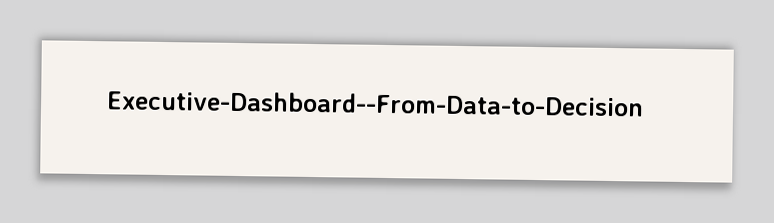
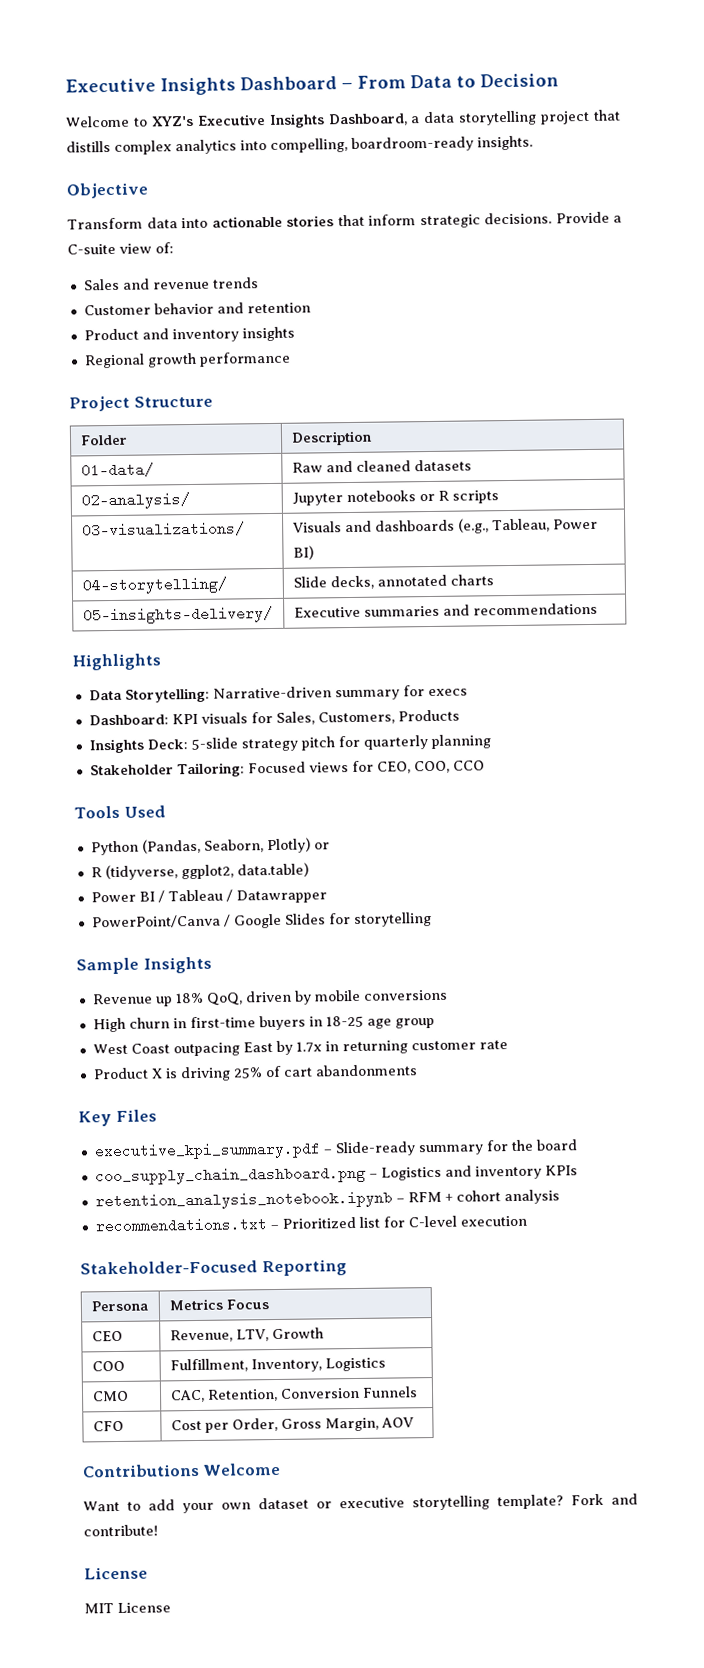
[107,90,644,117] Executive-Dashboard--From-Data-to-Decision -> [65,73,559,96] [65,109,621,128] [66,135,533,155] [66,182,148,199] [67,211,622,230] [67,242,174,255] [83,277,259,291] [83,302,311,316] [83,326,295,343] [83,351,291,369] [69,395,213,412] [79,434,128,446] [290,430,372,446] [80,462,154,478] [291,459,472,473] [80,492,190,510] [291,490,499,506] [81,521,245,538] [291,518,598,534] [292,545,314,560] [81,576,227,595] [292,574,494,590] [82,605,273,625] [293,602,598,618] [72,653,161,671] [88,685,468,703] [88,709,460,726] [88,734,491,754] [89,760,485,778] [74,805,166,819] [90,837,330,856] [90,862,309,881] [90,889,327,904] [91,912,432,929] [76,956,212,975] [91,989,448,1007] [92,1015,435,1033] [92,1040,508,1057] [92,1064,418,1082] [78,1109,157,1127] [93,1139,577,1161] [94,1165,578,1186] [94,1189,560,1211] [94,1215,527,1234] [80,1259,347,1277] [90,1300,148,1312] [168,1298,269,1311] [91,1330,123,1342] [169,1327,324,1343] [91,1360,125,1372] [169,1357,386,1373] [91,1390,129,1402] [169,1386,418,1403] [92,1420,124,1432] [170,1417,414,1433] [82,1462,281,1478] [83,1493,638,1514] [83,1524,158,1537] [84,1566,148,1580] [84,1602,171,1614] Executive Insights Dashboard – From Data to Decision // Welcome to XYZ's Executive Insights Dashboard, a data storytelling project that distills complex analytics into compelling, boardroom-ready insights. // Objective // Transform data into actionable stories that inform strategic decisions. Provide a C-suite view of: // Sales and revenue trends // Customer behavior and retention // Product and inventory insights // Regional growth performance // Project Structure // Folder | Description // 01-data/ | Raw and cleaned datasets // 02-analysis/ | Jupyter notebooks or R scripts // 03-visualizations/ | Visuals and dashboards (e.g., Tableau, Power BI) // 04-storytelling/ | Slide decks, annotated charts // 05-insights-delivery/ | Executive summaries and recommendations // Highlights // Data Storytelling: Narrative-driven summary for execs // Dashboard: KPI visuals for Sales, Customers, Products // Insights Deck: 5-slide strategy pitch for quarterly planning // Stakeholder Tailoring: Focused views for CEO, COO, CCO // Tools Used // Python (Pandas, Seaborn, Plotly) or // R (tidyverse, ggplot2, data.table) // Power BI / Tableau / Datawrapper // PowerPoint/Canva / Google Slides for storytelling // Sample Insights // Revenue up 18% QoQ, driven by mobile conversions // High churn in first-time buyers in 18-25 age group // West Coast outpacing East by 1.7x in returning customer rate // Product X is driving 25% of cart abandonments // Key Files // executive_kpi_summary.pdf – Slide-ready summary for the board // coo_supply_chain_dashboard.png – Logistics and inventory KPIs // retention_analysis_notebook.ipynb – RFM + cohort analysis // recommendations.txt – Prioritized list for C-level execution // Stakeholder-Focused Reporting // Persona | Metrics Focus // CEO | Revenue, LTV, Growth // COO | Fulfillment, Inventory, Logistics // CMO | CAC, Retention, Conversion Funnels // CFO | Cost per Order, Gross Margin, AOV // Contributions Welcome // Want to add your own dataset or executive storytelling template? Fork and contribute! // License // MIT License

